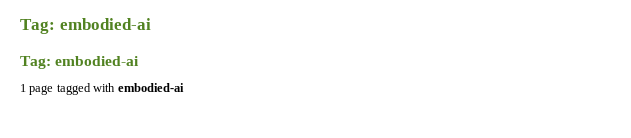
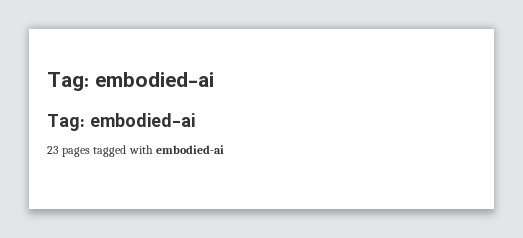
[20,84,54,95] 1 page -> [47,146,91,157] 23 pages

